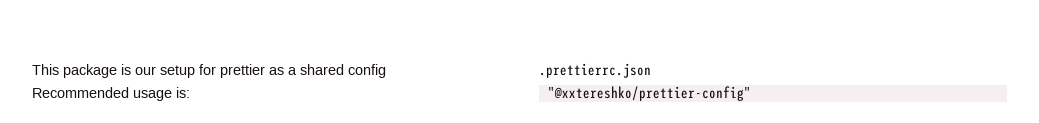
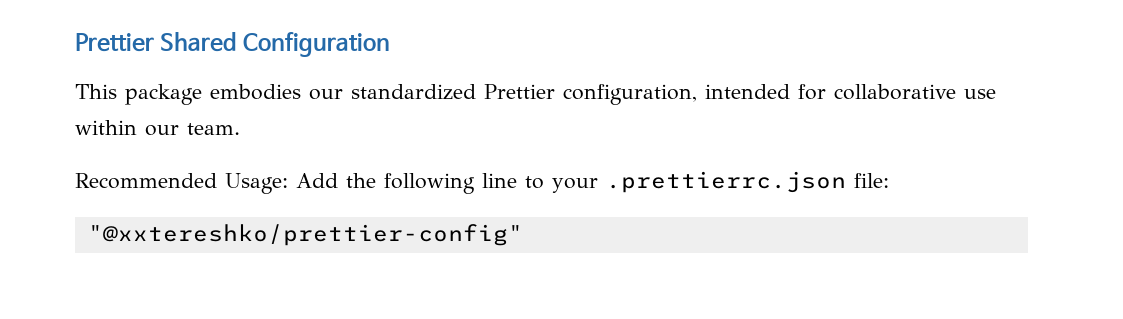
[32,64,386,78] [32,87,190,101] This package is our setup for prettier as a shared config // Recommended usage is: // -> [75,32,391,57] [75,84,996,105] [75,120,240,136] [75,173,598,194] Prettier Shared Configuration // This package embodies our standardized Prettier configuration, intended for collaborative use within our team. // Recommended Usage: Add the following line to your
(651, 70) none -> [854,173,889,188] file:

